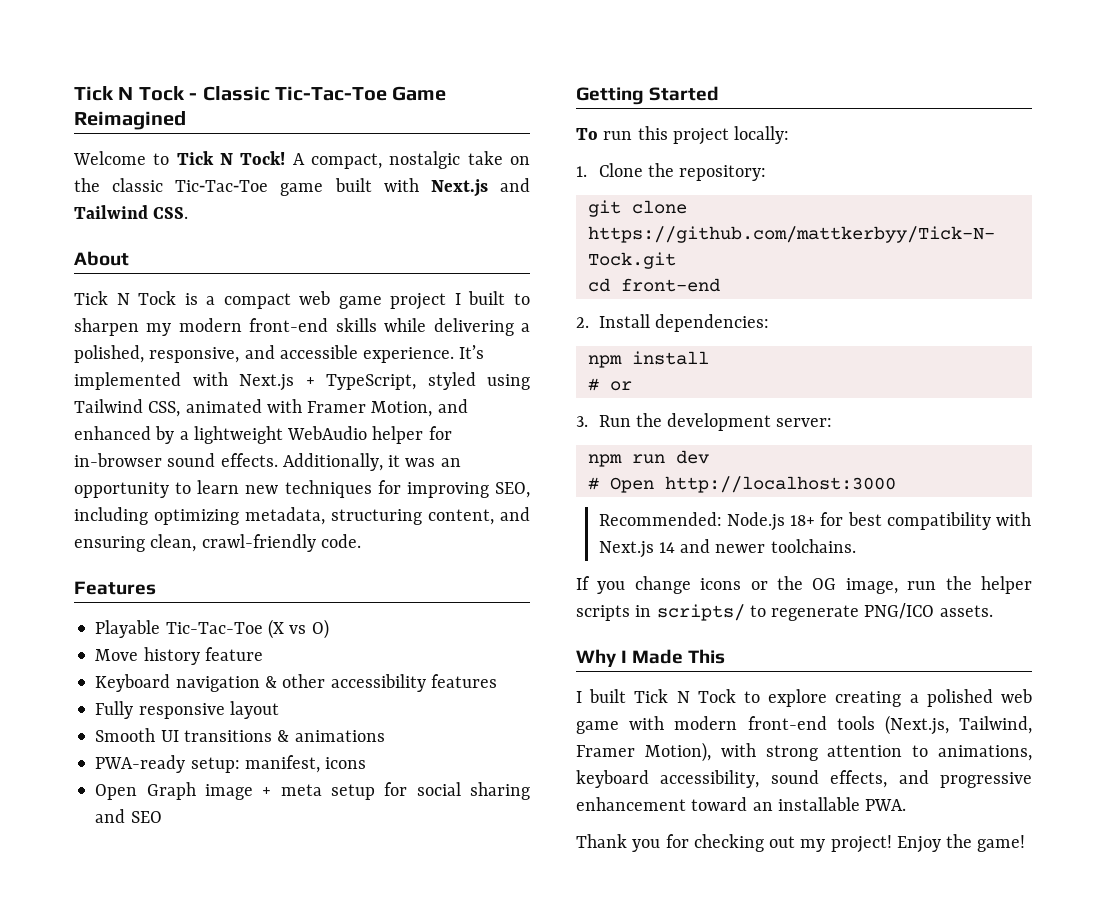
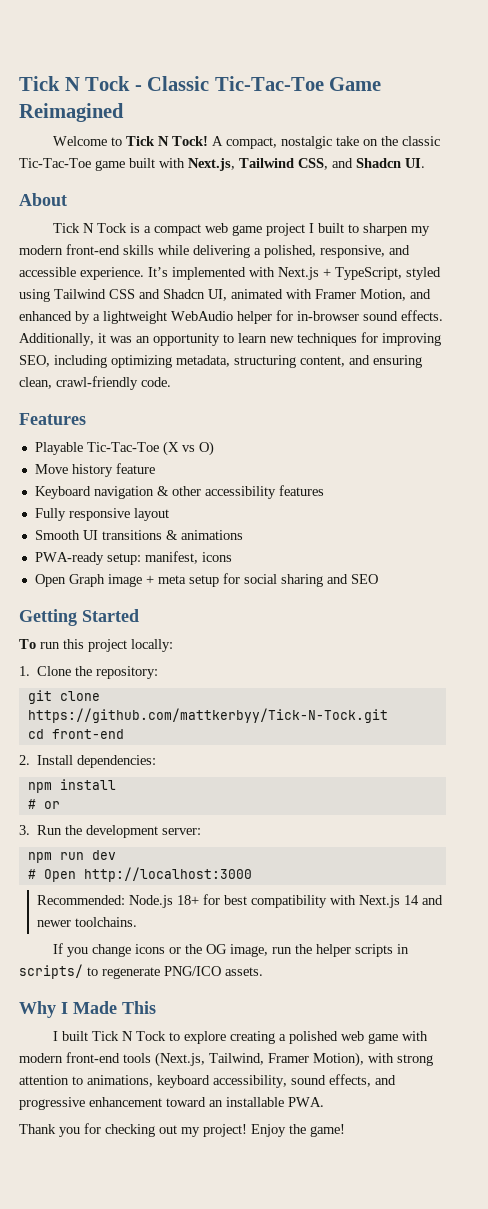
[430,178,530,197] [74,205,189,219] Next.js and Tailwind CSS. -> [188,158,425,171] Next.js, Tailwind CSS, and Shadcn UI.
[148,401,181,417] CSS, -> [109,289,227,301] CSS and Shadcn UI,

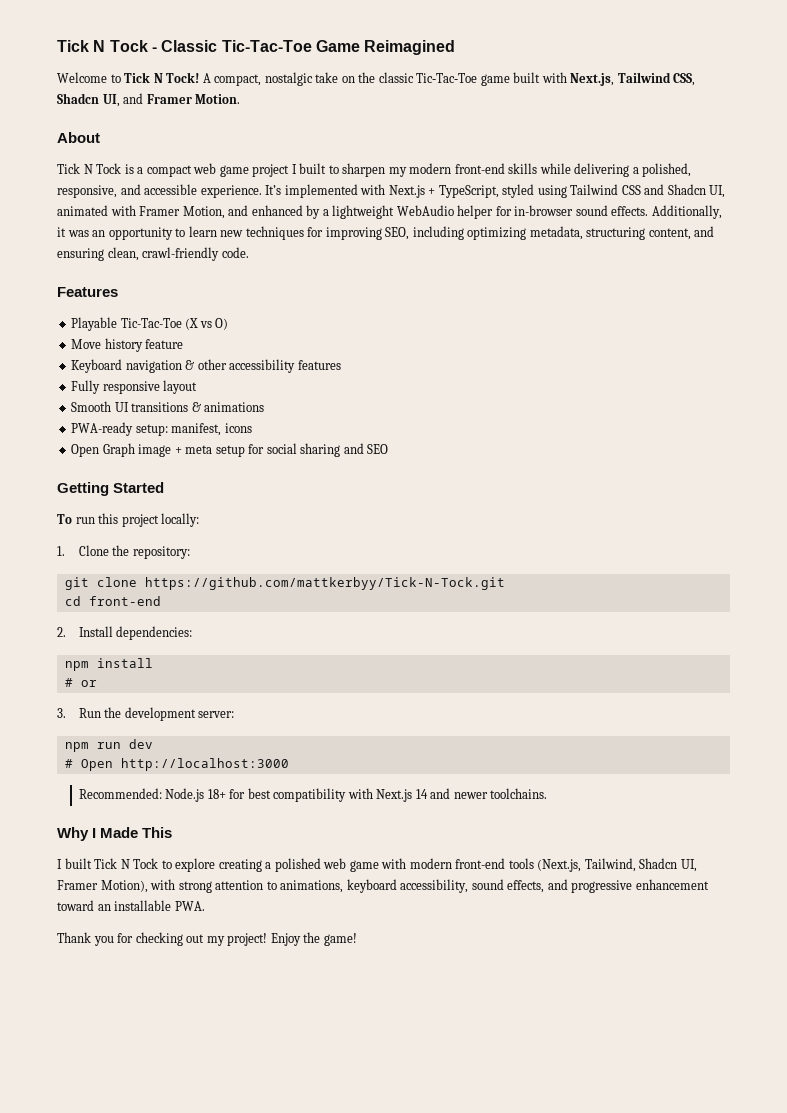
[332,158,425,168] and Shadcn UI. -> [57,93,241,107] Shadcn UI, and Framer Motion.
[53,943,410,957] [19,964,263,979] // If you change icons or the OG image, run the helper scripts in scripts/ to regenerate PNG/ICO assets. -> (548, 793) none
(264, 1059) none -> [639,858,697,872] Shadcn UI,

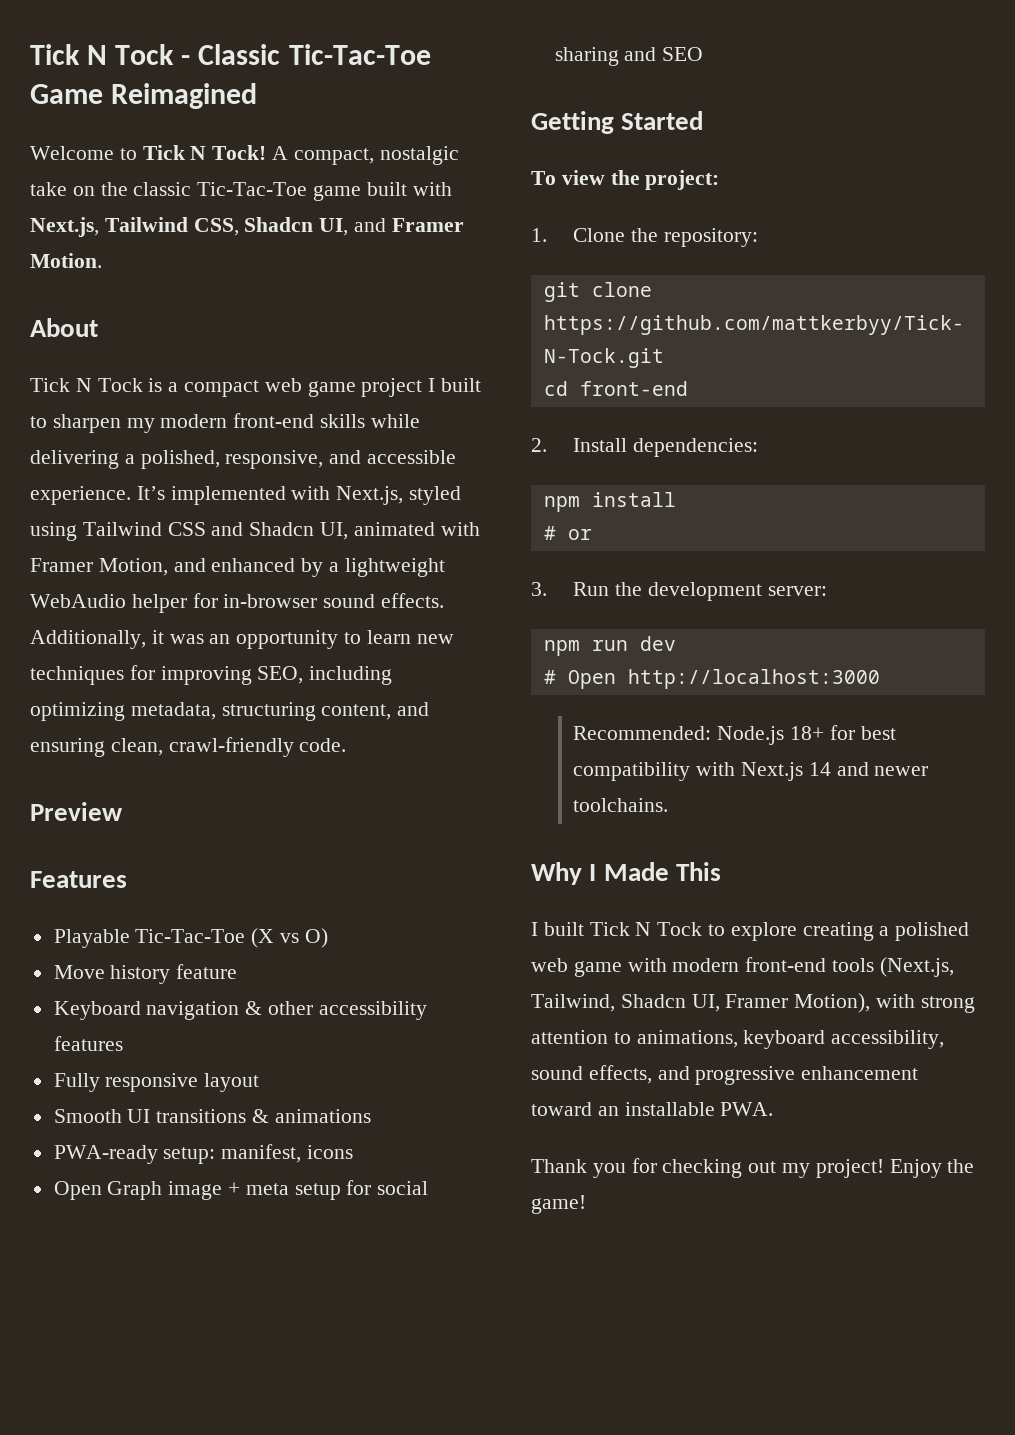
[388,185,499,198] Next.js + TypeScript, -> [336,486,404,505] Next.js,
(249, 252) none -> [30,802,123,821] // Preview
[75,513,200,527] run this project locally: -> [561,170,720,190] view the project:

